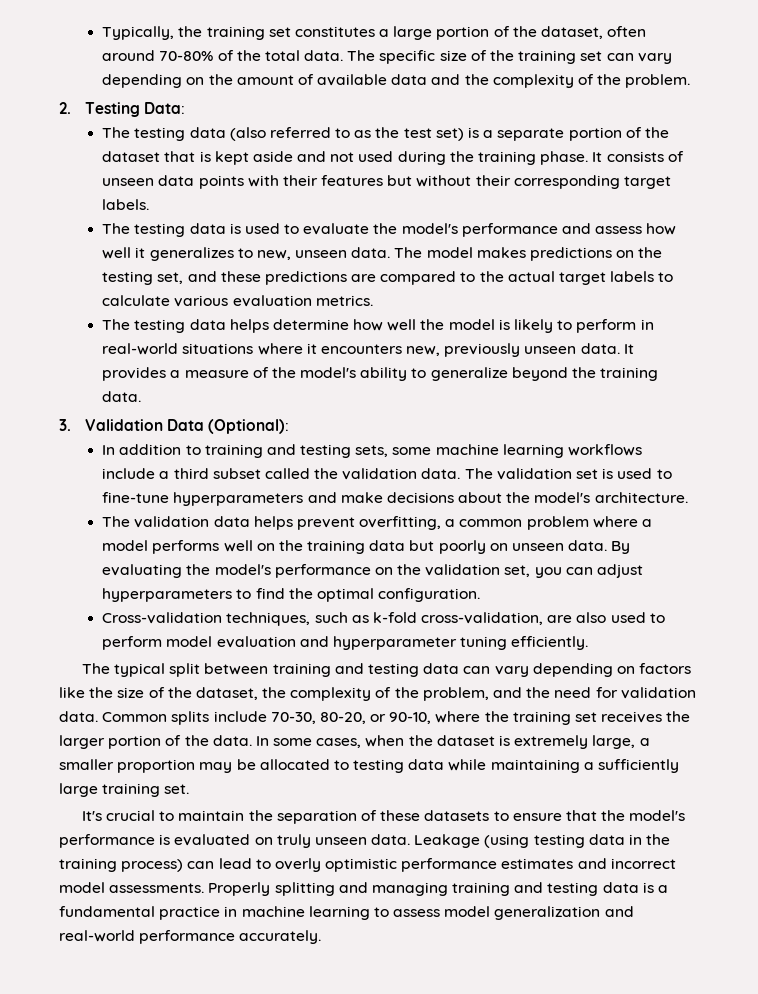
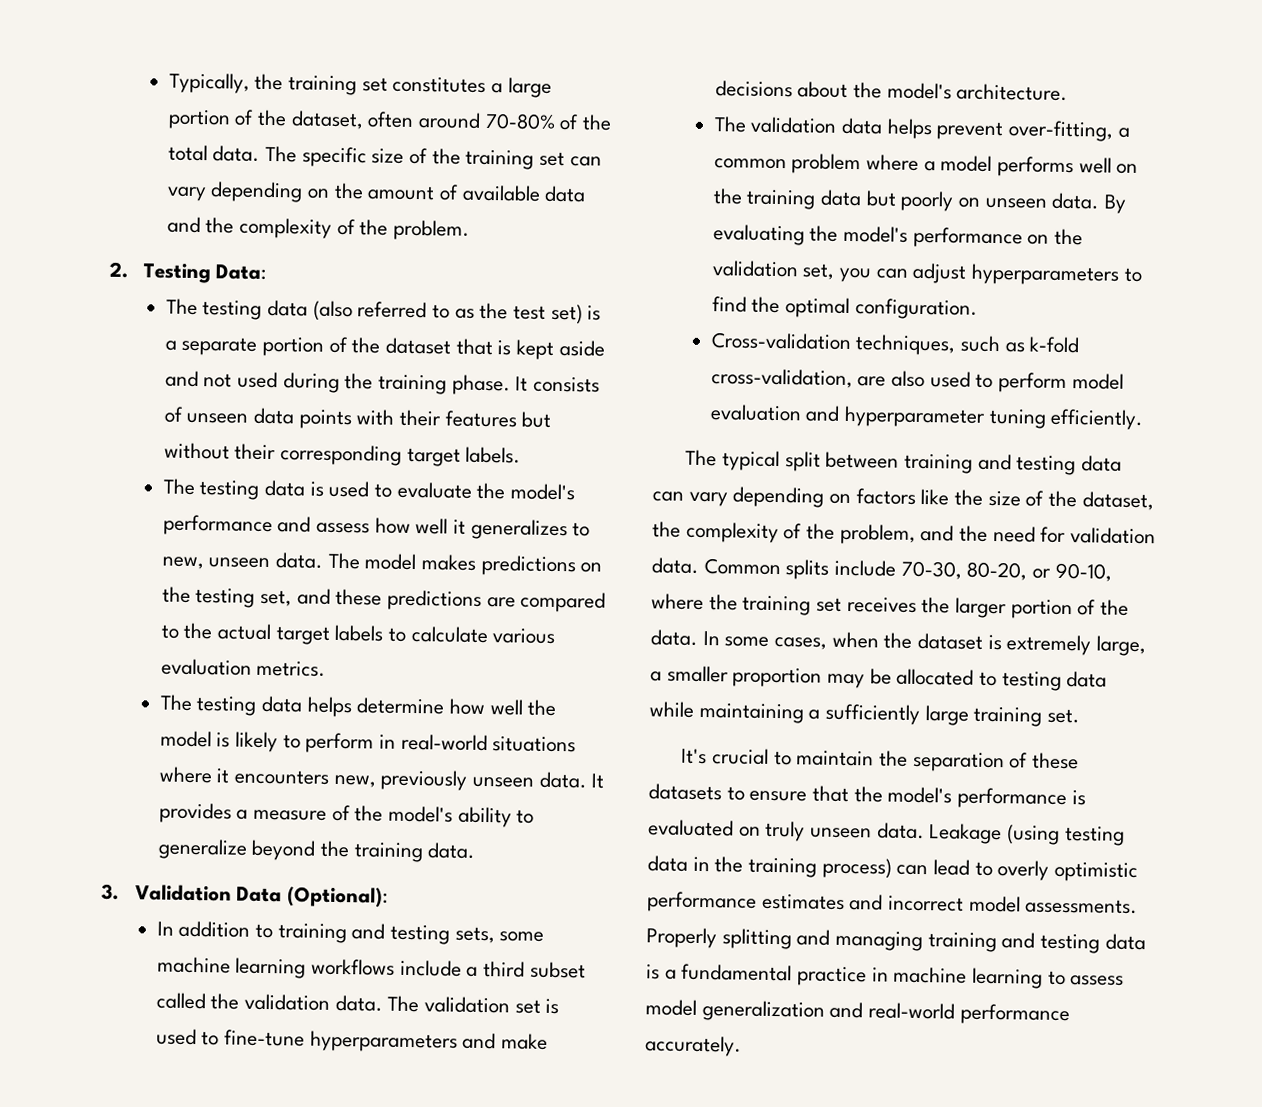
[359,516,442,530] overfitting, -> [1007,120,1114,142] over-fitting,

